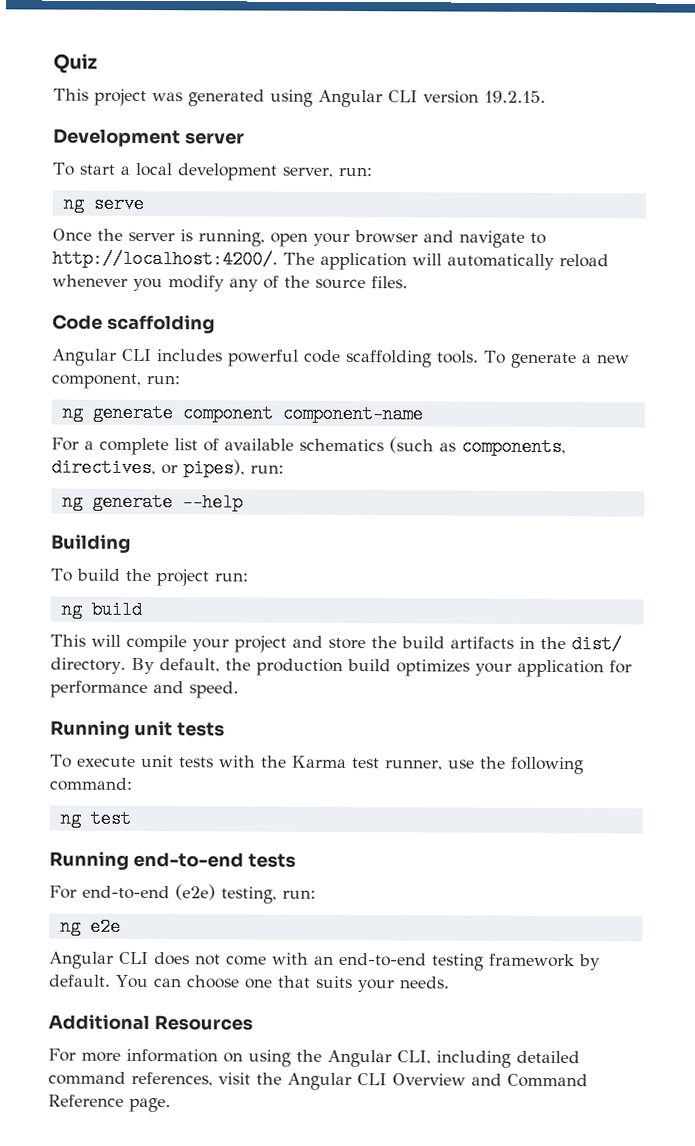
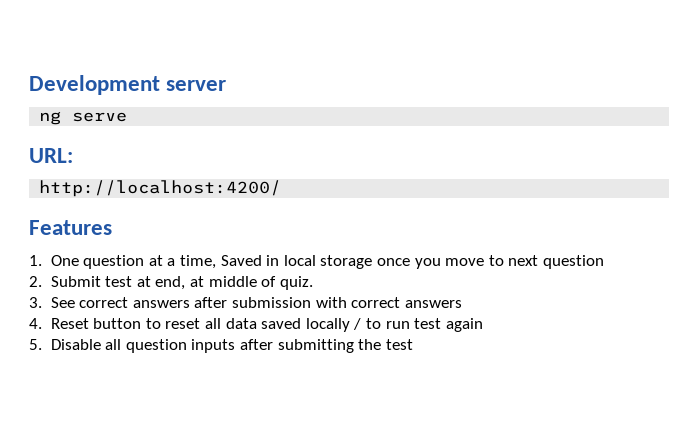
[53,53,98,74] [53,88,546,108] [53,128,245,148] [52,162,372,181] [62,194,144,214] [52,228,546,248] [52,249,609,271] [52,274,408,292] [52,314,215,334] [52,348,630,369] [51,373,180,389] [61,403,423,424] [51,437,566,457] [51,458,284,478] [61,492,243,512] [51,534,131,553] [50,568,249,587] [60,600,142,619] [50,634,622,654] [50,657,632,678] [50,680,239,699] [50,720,225,739] [50,754,584,775] [49,777,132,791] [59,809,131,828] [49,851,296,870] [49,884,316,904] [59,917,121,936] [49,951,601,971] [48,974,450,993] [48,1014,253,1031] [48,1048,580,1068] [48,1071,588,1091] [48,1094,171,1113] Quiz // This project was generated using Angular CLI version 19.2.15. // Development server // To start a local development server, run: // ng serve // Once the server is running, open your browser and navigate to http://localhost:4200/. The application will automatically reload whenever you modify any of the source files. // Code scaffolding // Angular CLI includes powerful code scaffolding tools. To generate a new component, run: // ng generate component component-name // For a complete list of available schematics (such as components, directives, or pipes), run: // ng generate --help // Building // To build the project run: // ng build // This will compile your project and store the build artifacts in the dist/ directory. By default, the production build optimizes your application for performance and speed. // Running unit tests // To execute unit tests with the Karma test runner, use the following command: // ng test // Running end-to-end tests // For end-to-end (e2e) testing, run: // ng e2e // Angular CLI does not come with an end-to-end testing framework by default. You can choose one that suits your needs. // Additional Resources // For more information on using the Angular CLI, including detailed command references, visit the Angular CLI Overview and Command Reference page. -> [29,75,227,95] [39,111,128,125] [29,148,73,163] [39,180,282,197] [29,220,112,235] [29,255,604,269] [29,276,313,290] [29,297,462,308] [29,318,483,332] [29,339,413,353] Development server // ng serve // URL: // http://localhost:4200/ // Features // 1. One question at a time, Saved in local storage once you move to next question // 2. Submit test at end, at middle of quiz. // 3. See correct answers after submission with correct answers // 4. Reset button to reset all data saved locally / to run test again // 5. Disable all question inputs after submitting the test

